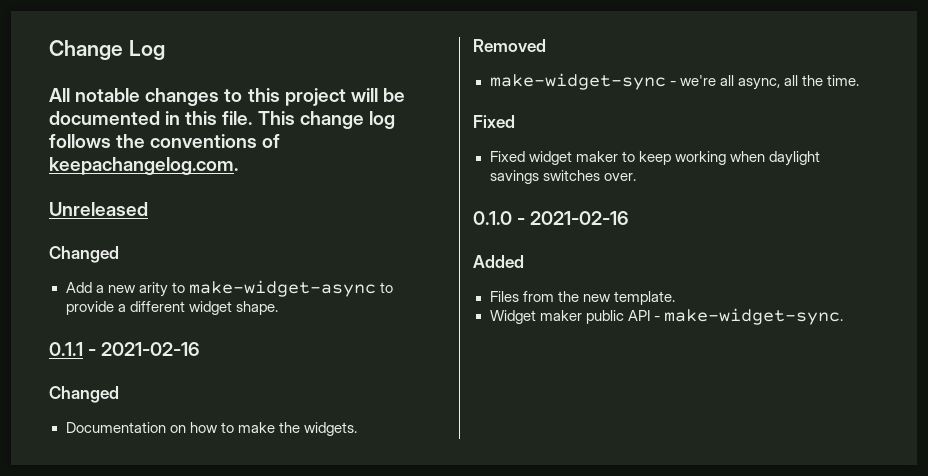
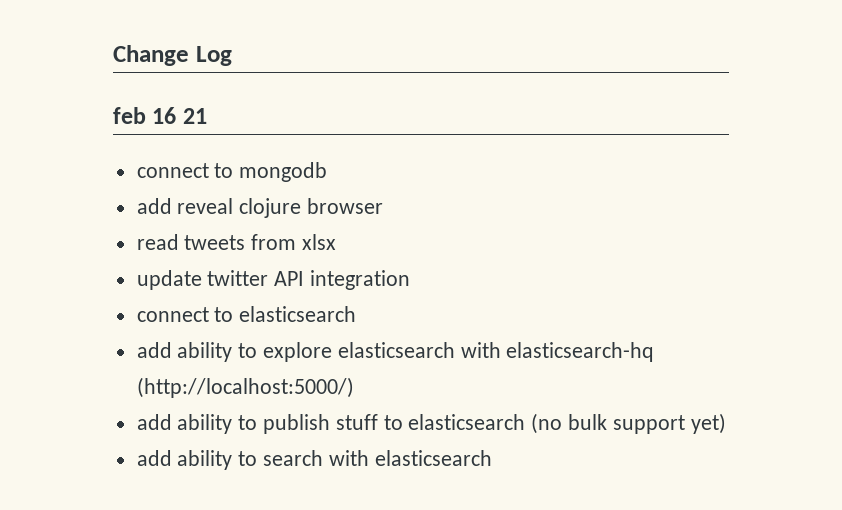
[49,88,405,106] [49,111,395,129] [49,134,281,148] [49,157,238,175] [49,202,148,216] [49,246,119,263] [65,280,393,297] [65,301,278,315] [49,342,201,356] [49,386,119,403] [65,422,357,436] [473,39,546,52] [489,73,859,90] [473,115,515,128] [489,151,820,166] [489,170,636,184] [473,211,630,225] [473,255,524,268] [489,291,675,305] [489,308,843,325] All notable changes to this project will be documented in this file. This change log follows the conventions of keepachangelog.com. // Unreleased // Changed // Add a new arity to make-widget-async to provide a different widget shape. // 0.1.1 - 2021-02-16 // Changed // Documentation on how to make the widgets. // Removed // make-widget-sync - we're all async, all the time. // Fixed // Fixed widget maker to keep working when daylight savings switches over. // 0.1.0 - 2021-02-16 // Added // Files from the new template. // Widget maker public API - make-widget-sync. -> [113,107,207,124] [136,162,328,182] [136,198,384,218] [136,234,337,250] [136,270,411,290] [136,306,357,322] [136,342,655,362] [136,377,354,398] [136,413,726,434] [136,450,492,470] feb 16 21 // connect to mongodb // add reveal clojure browser // read tweets from xlsx // update twitter API integration // connect to elasticsearch // add ability to explore elasticsearch with elasticsearch-hq (http://localhost:5000/) // add ability to publish stuff to elasticsearch (no bulk support yet) // add ability to search with elasticsearch

